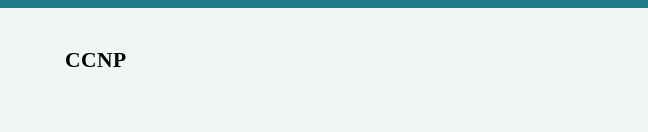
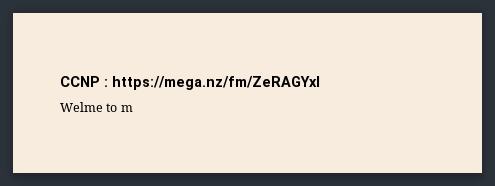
(126, 60) none -> [104,76,320,90] [60,102,133,112] : https://mega.nz/fm/ZeRAGYxI // Welme to m

